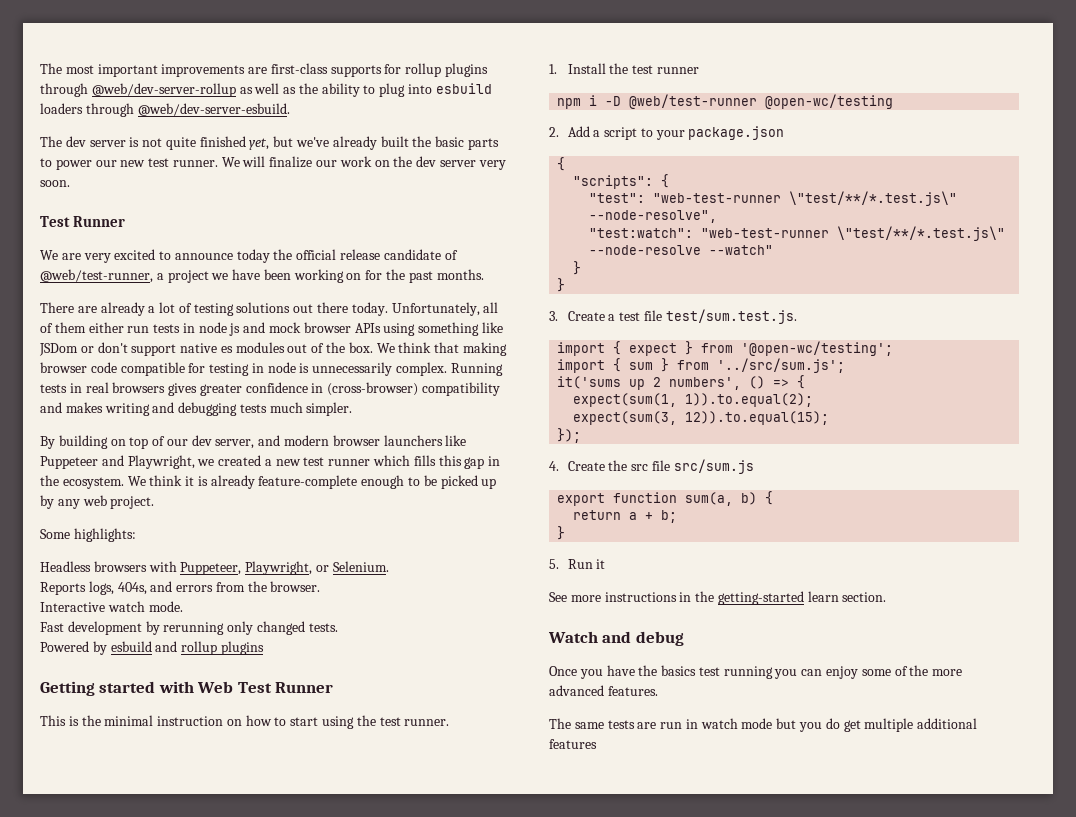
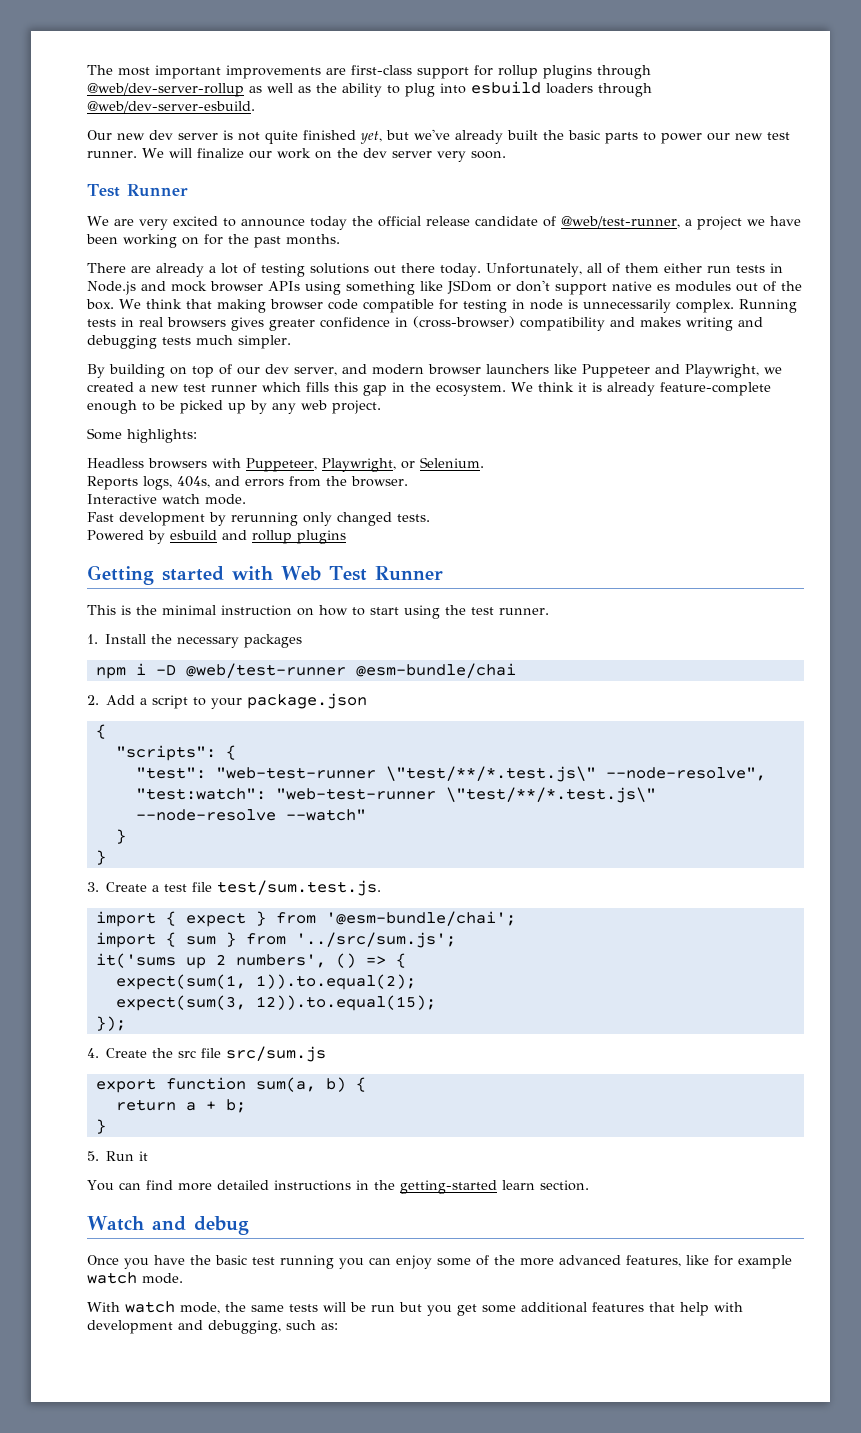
[330,65,382,77] supports -> [417,67,469,79] support
[40,136,62,147] The -> [87,130,145,140] Our new
[198,322,241,336] node js -> [87,281,136,295] Node.js
[632,65,699,74] test runner -> [177,634,303,648] necessary packages
[765,94,894,109] @open-wc/testing -> [355,663,516,678] @esm-bundle/chai
[741,341,894,356] '@open-wc/testing'; -> [325,911,516,926] '@esm-bundle/chai';
[549,592,601,602] See more -> [87,1180,269,1191] You can find more detailed
[661,665,697,676] basics -> [215,1255,247,1265] basic
[607,686,658,696] [549,718,978,732] [549,739,597,749] features. // The same tests are run in watch mode but you do get multiple additional features -> [626,1255,792,1269] [87,1272,183,1284] [87,1301,743,1316] [87,1320,338,1334] features, like for example watch mode. // With watch mode, the same tests will be run but you get some additional features that help with development and debugging, such as:

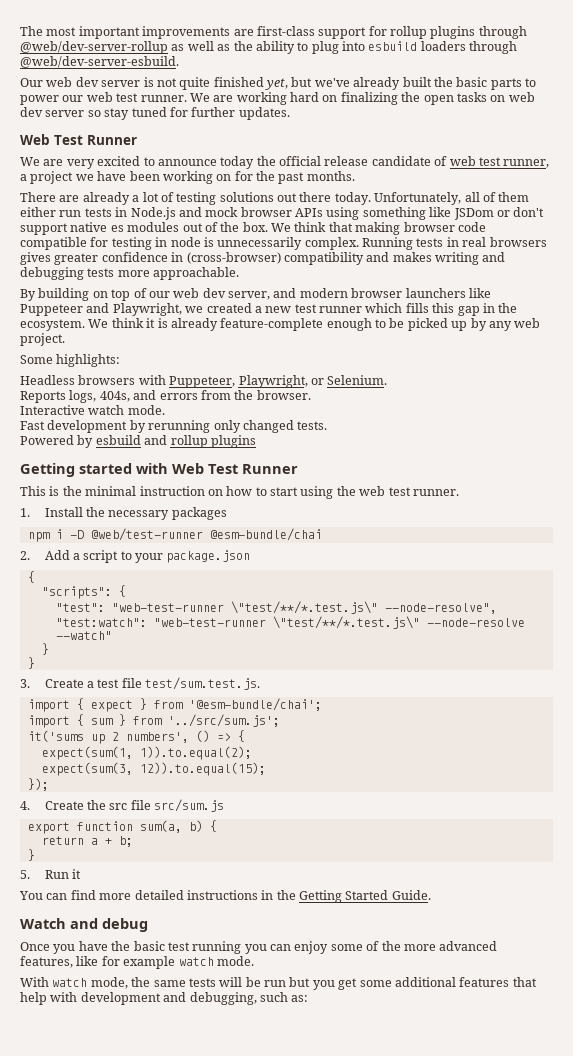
[117,133,145,140] new -> [46,77,73,87] web
[735,133,763,140] new -> [86,92,113,102] web
[168,148,506,162] will finalize our work on the dev server very soon. // -> [213,92,535,105] [20,107,290,120] [20,134,50,145] are working hard on finalizing the open tasks on web dev server so stay tuned for further updates. // Web
[560,216,680,228] @web/test-runner, -> [449,156,550,168] web test runner,
[196,335,291,349] much simpler. -> [117,267,240,280] more approachable.
(260, 371) none -> [173,288,200,298] web
(466, 610) none -> [359,486,386,496] web
[399,1180,589,1194] getting-started learn section. -> [299,890,431,903] Getting Started Guide.

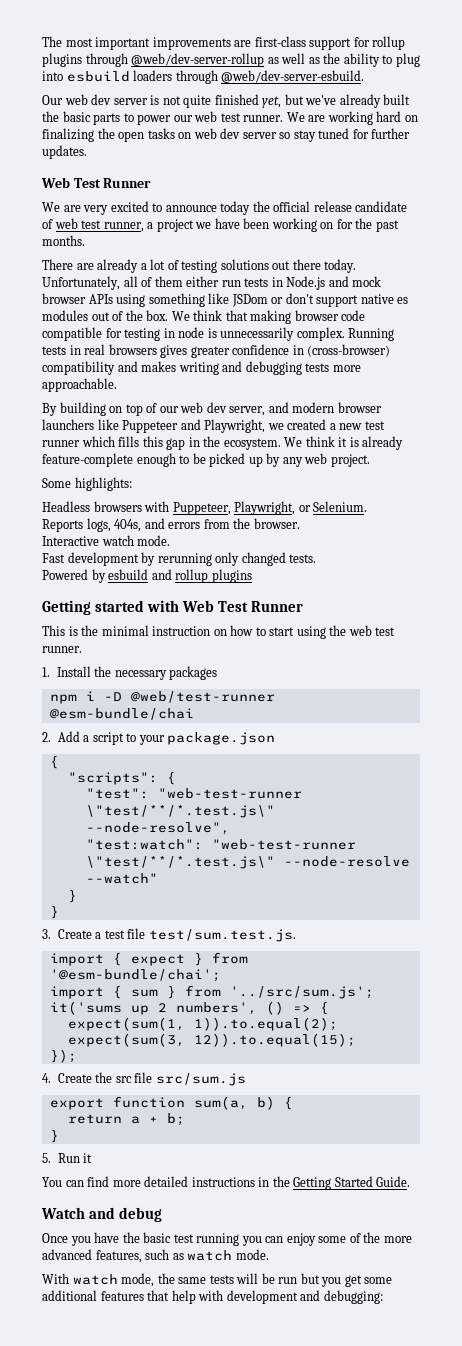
[76,956,176,969] like for example -> [145,1249,184,1260] such as
[189,992,309,1005] debugging, such as: -> [323,1290,383,1304] debugging:

